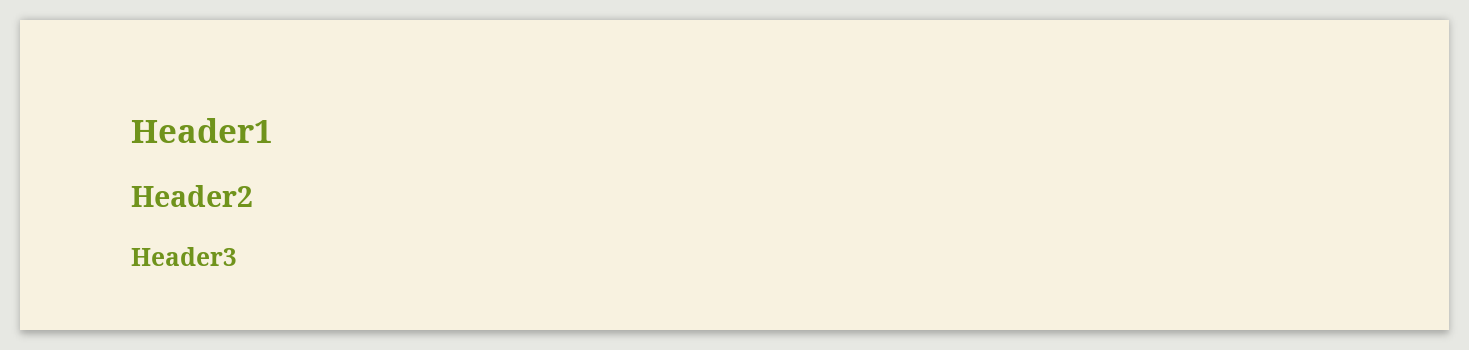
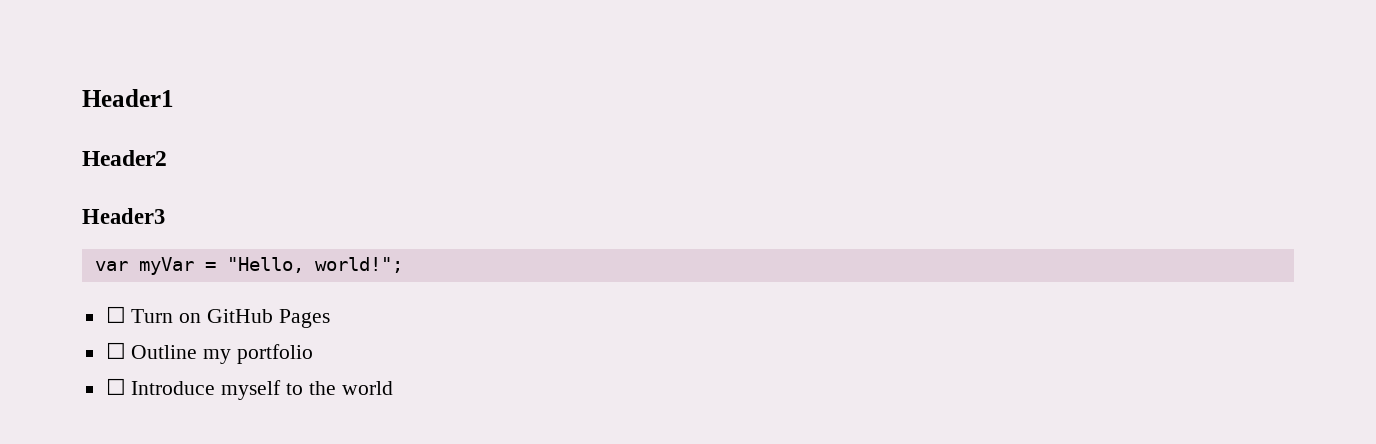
(237, 256) none -> [94,257,403,275] [105,306,330,328] [105,342,314,364] [105,378,393,400] // var myVar = "Hello, world!"; // ☐ Turn on GitHub Pages // ☐ Outline my portfolio // ☐ Introduce myself to the world

